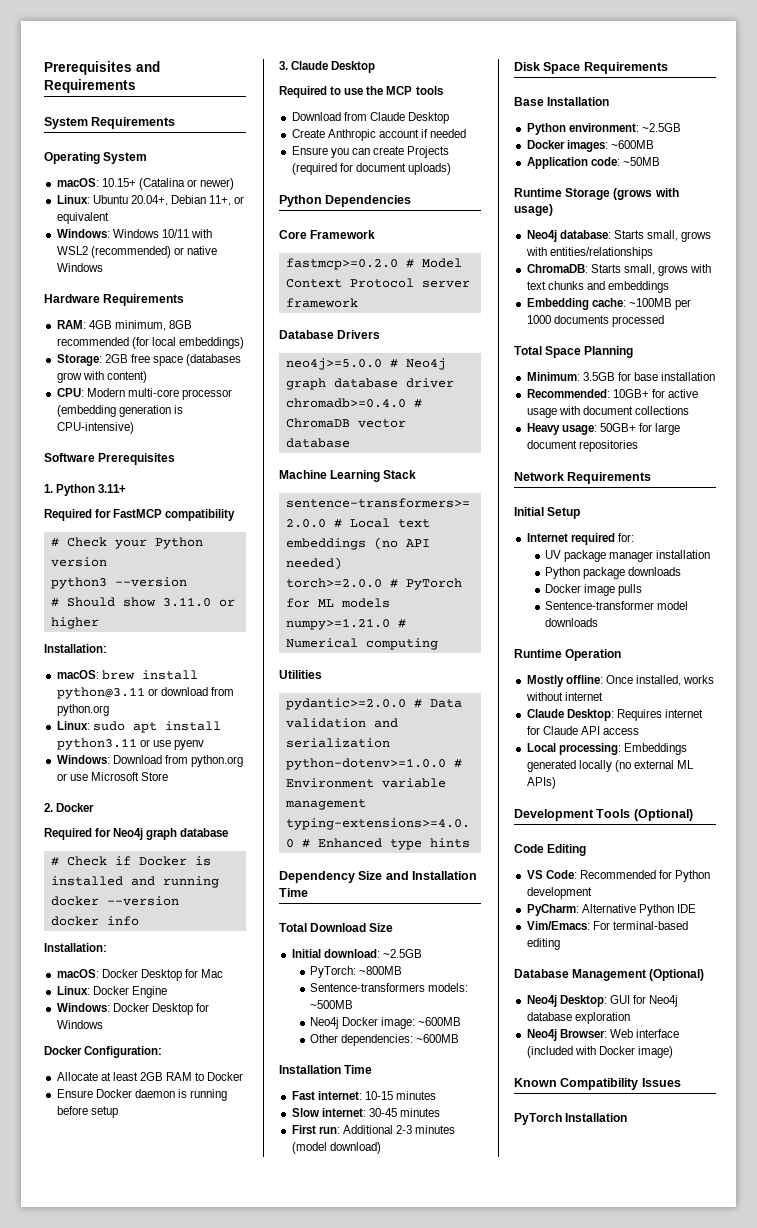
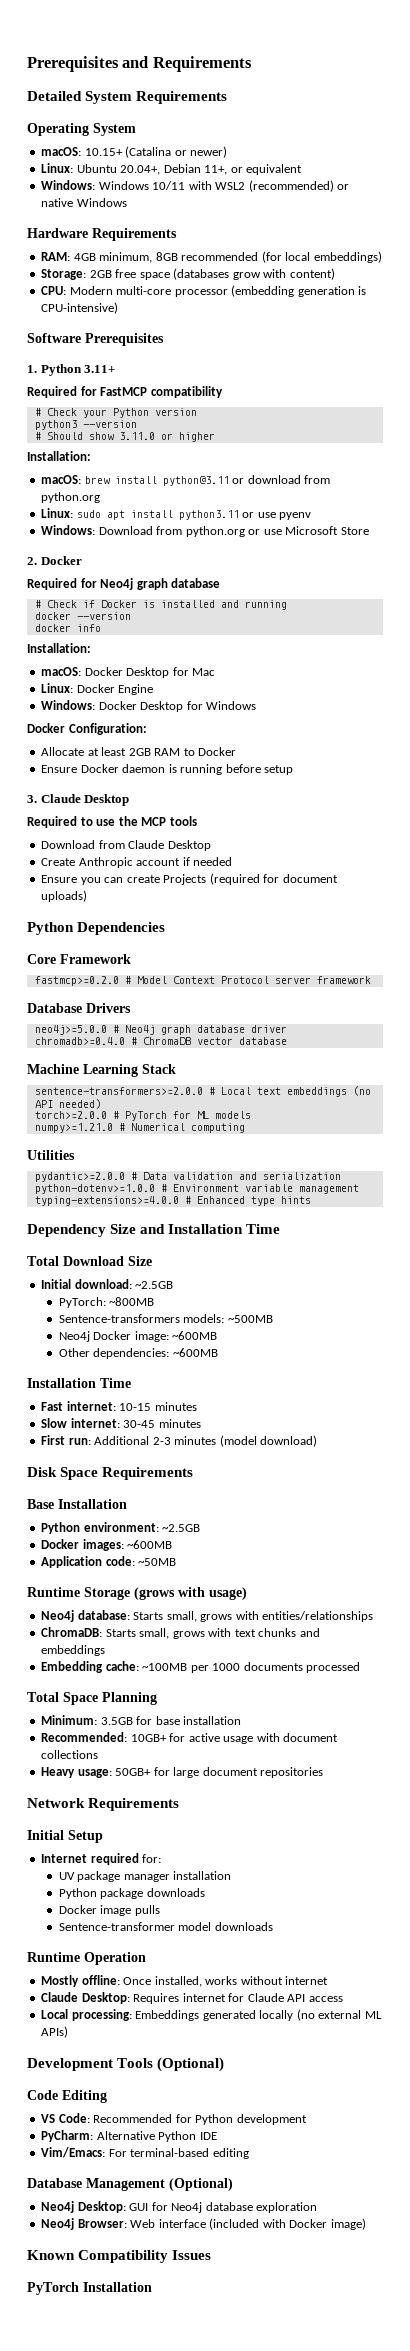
(136, 86) none -> [27,91,82,101] Detailed

